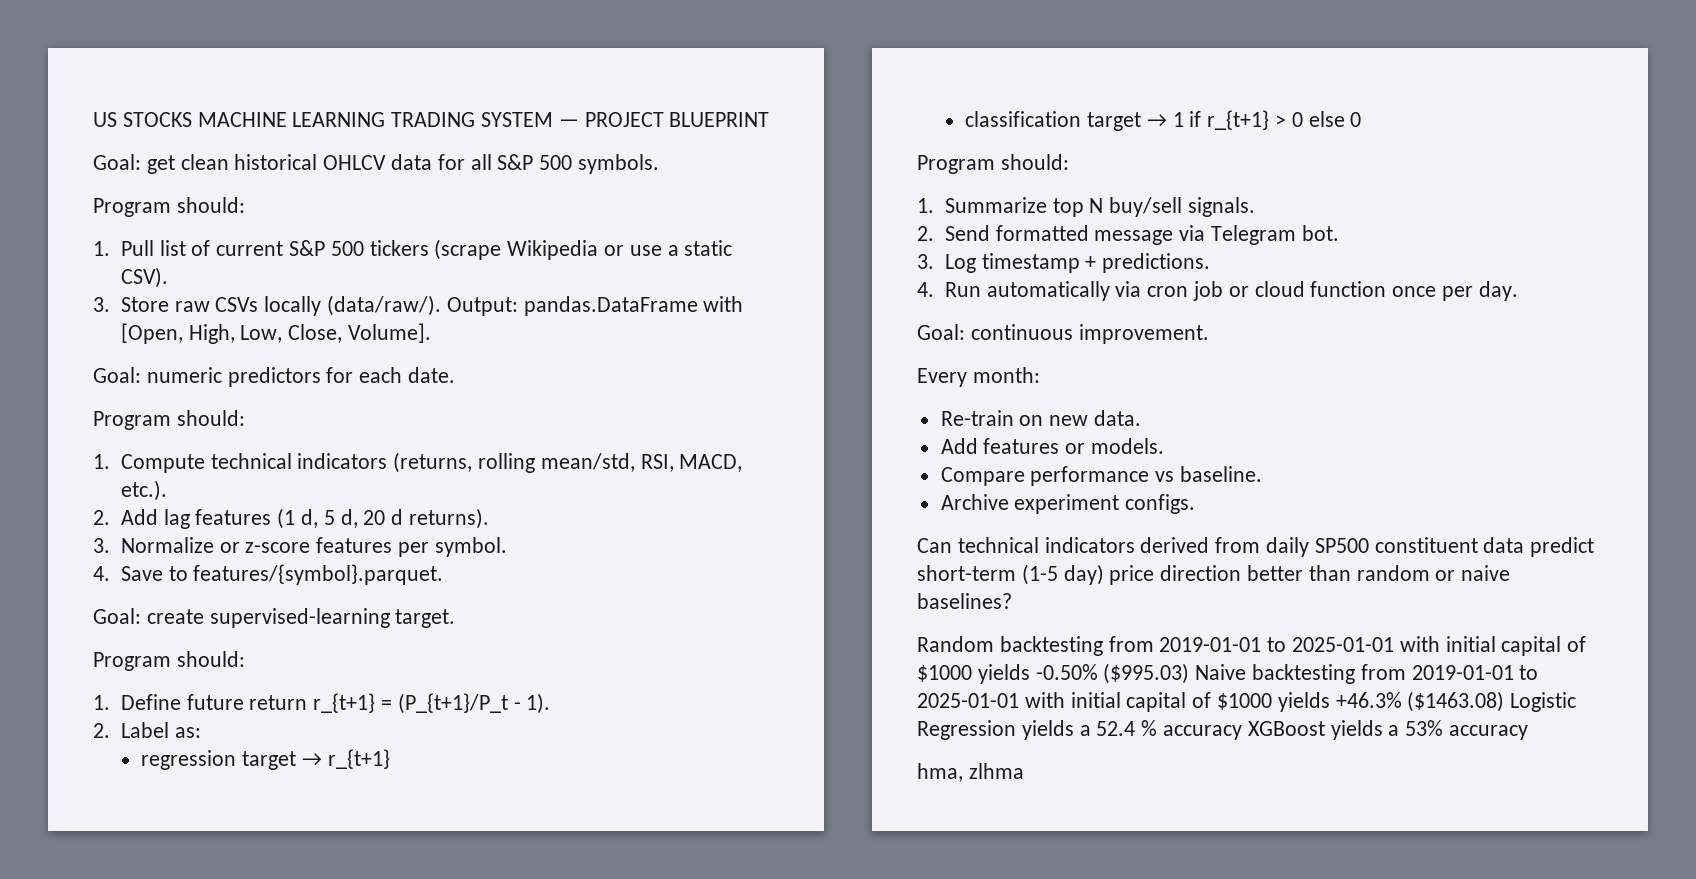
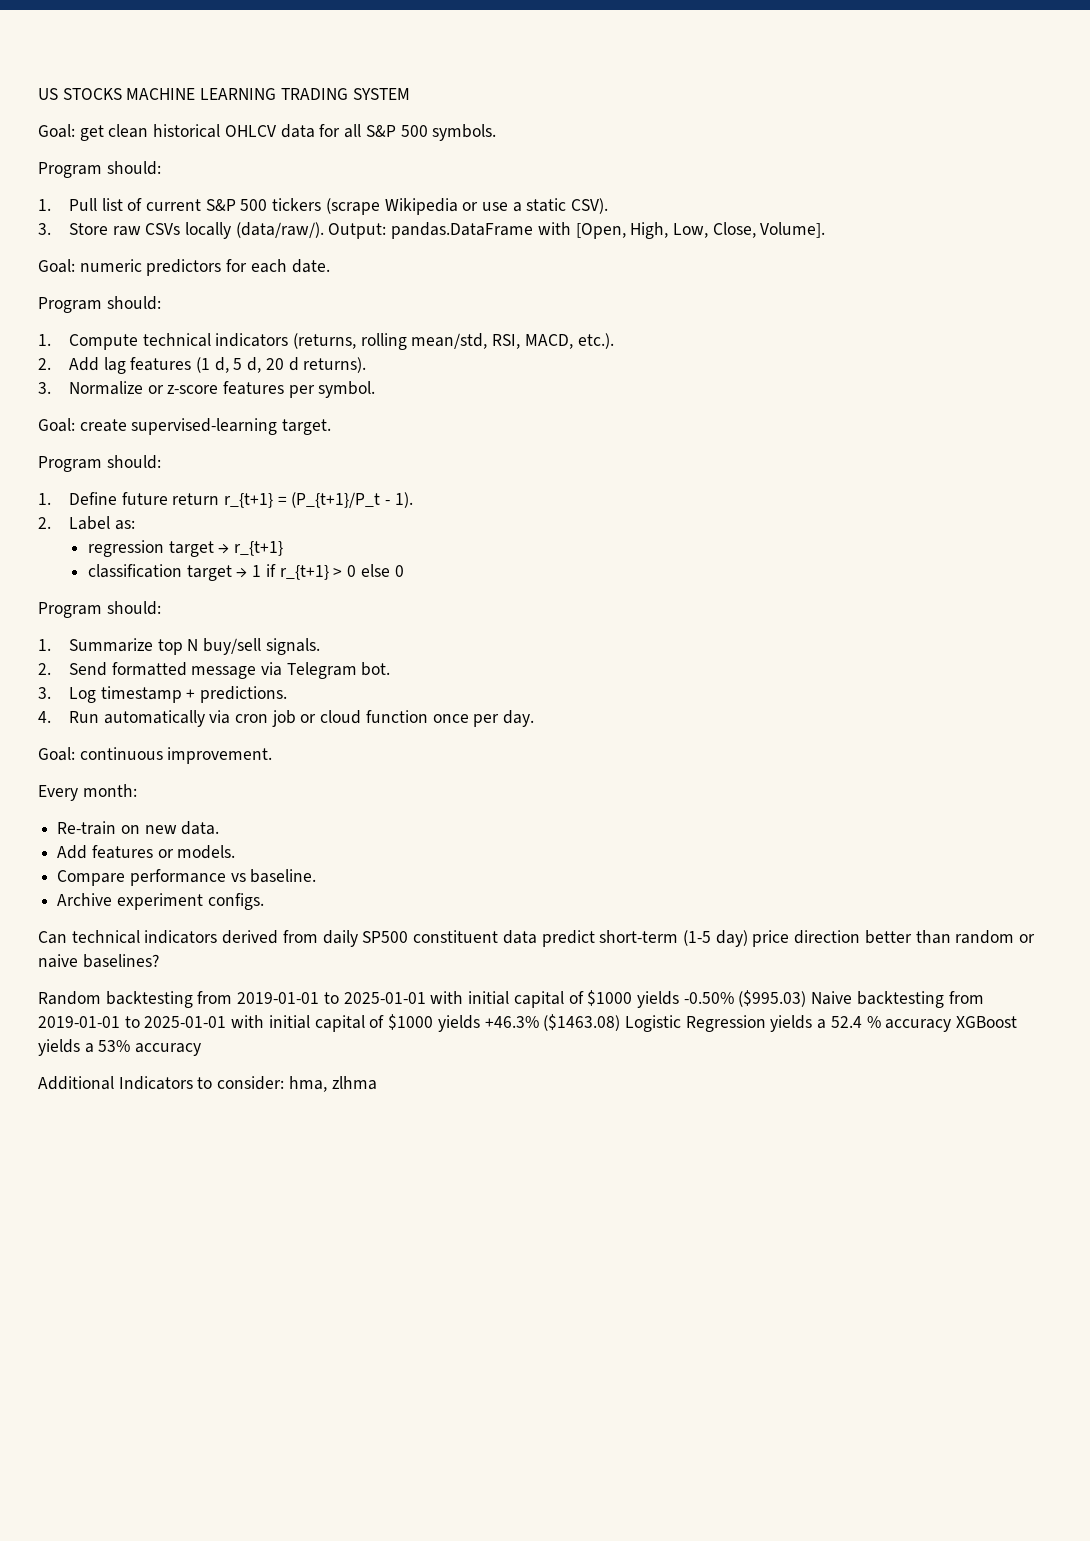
[558,112,770,127] — PROJECT BLUEPRINT -> (410, 94) none
[93,564,444,585] // 4. Save to features/{symbol}.parquet. -> (376, 389) none
(1529, 732) none -> [38,1076,285,1090] Additional Indicators to consider:

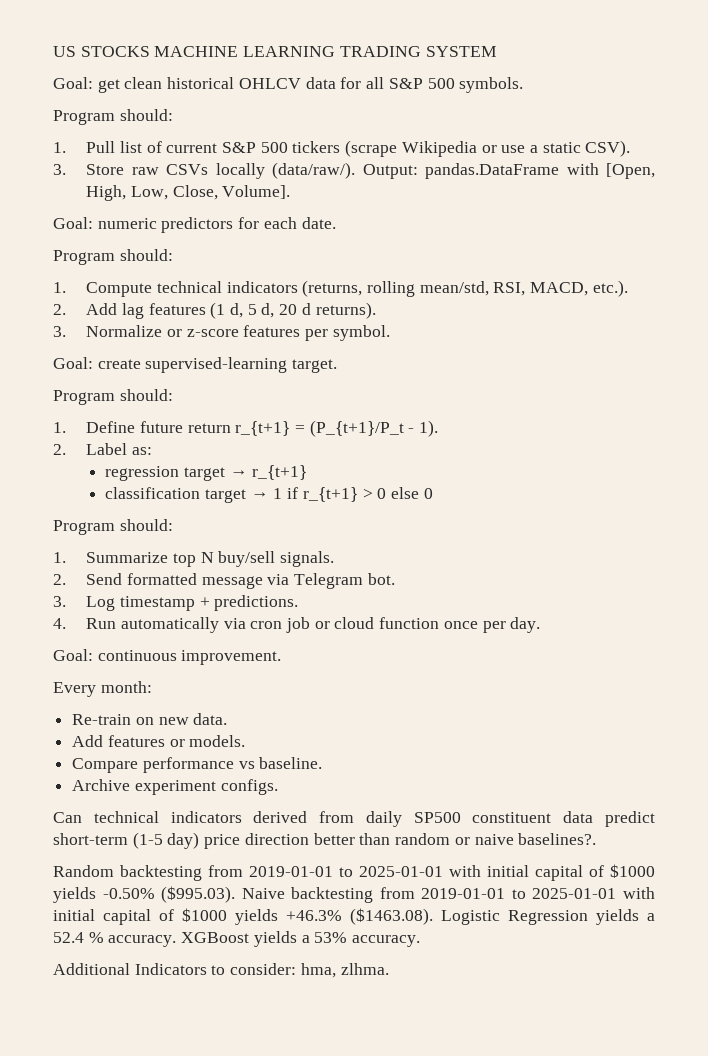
[82,954,159,968] baselines? -> [518,833,597,845] baselines?.
[738,990,807,1007] ($995.03) -> [161,886,236,903] ($995.03).
[543,1014,621,1031] ($1463.08) -> [350,908,433,925] ($1463.08).
[885,1019,952,1032] accuracy -> [108,935,177,947] accuracy.
[135,1043,202,1056] accuracy -> [352,935,421,947] accuracy.
[331,1076,377,1090] zlhma -> [340,963,389,975] zlhma.

